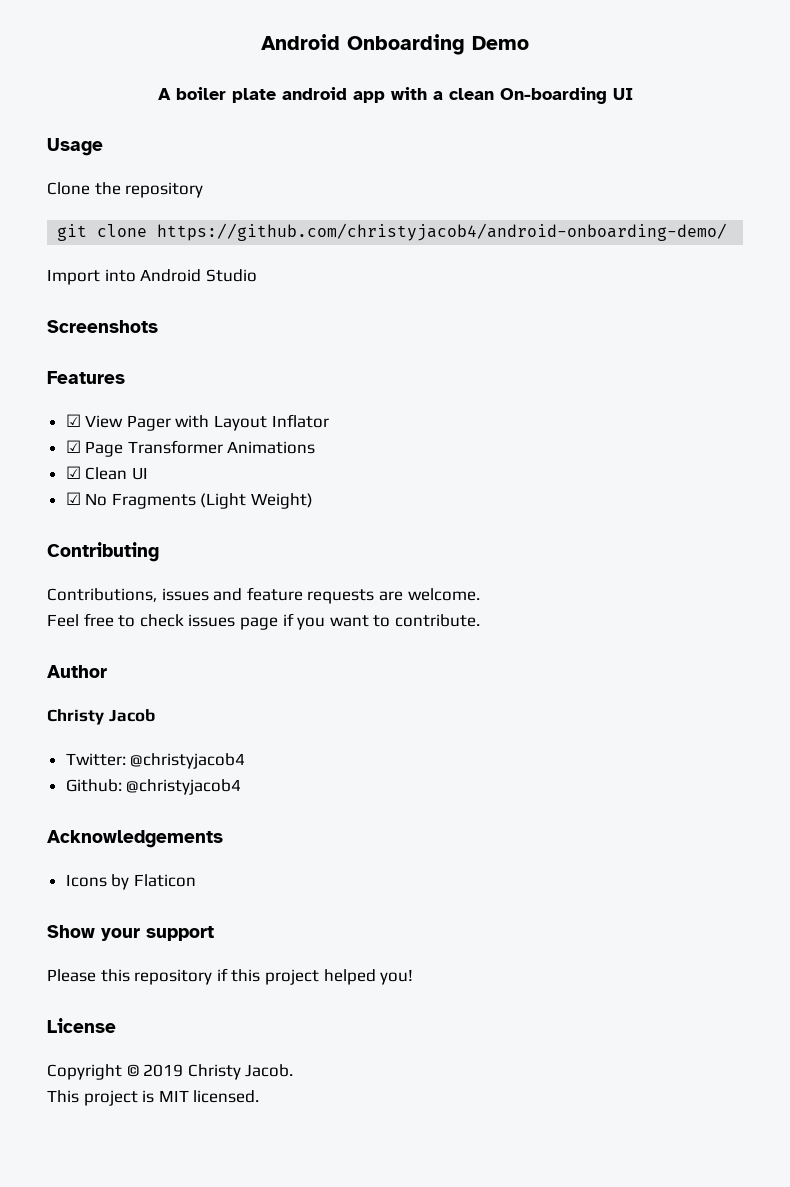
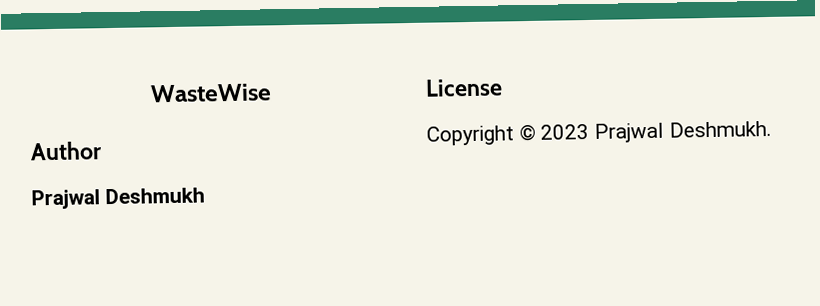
[261,34,529,55] [157,87,633,104] [47,138,103,156] [47,182,204,198] [57,223,728,241] [47,269,257,285] [47,320,158,333] [47,371,125,384] [65,414,329,431] [65,440,316,457] [65,466,148,480] [65,492,314,509] [47,542,159,562] [47,587,480,604] [47,613,480,630] [47,665,107,678] [47,709,155,725] [65,753,246,769] [65,779,242,795] [47,830,223,848] [65,874,196,890] [47,925,214,941] [47,968,414,985] [47,1018,116,1033] [47,1064,294,1080] [47,1090,260,1106] Android Onboarding Demo // A boiler plate android app with a clean On-boarding UI // Usage // Clone the repository // git clone https://github.com/christyjacob4/android-onboarding-demo/ // Import into Android Studio // Screenshots // Features // ☑ View Pager with Layout Inflator // ☑ Page Transformer Animations // ☑ Clean UI // ☑ No Fragments (Light Weight) // Contributing // Contributions, issues and feature requests are welcome. // Feel free to check issues page if you want to contribute. // Author // Christy Jacob // Twitter: @christyjacob4 // Github: @christyjacob4 // Acknowledgements // Icons by Flaticon // Show your support // Please this repository if this project helped you! // License // Copyright © 2019 Christy Jacob. // This project is MIT licensed. -> [150,83,273,103] [30,141,103,161] [31,187,205,210] [425,78,503,97] [426,120,772,146] WasteWise // Author // Prajwal Deshmukh // License // Copyright © 2023 Prajwal Deshmukh.

